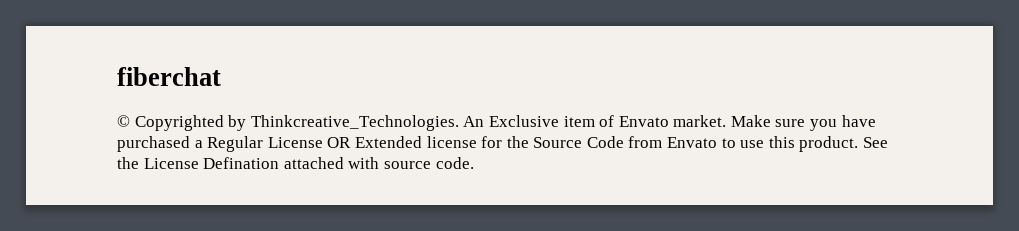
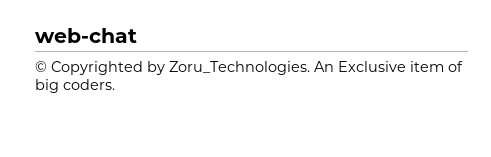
[117,67,221,86] fiberchat -> [35,28,137,43] web-chat
[250,115,459,131] Thinkcreative_Technologies. -> [169,61,310,75] Zoru_Technologies.
[618,115,876,131] [117,136,889,152] [117,157,474,169] Envato market. Make sure you have purchased a Regular License OR Extended license for the Source Code from Envato to use this product. See the License Defination attached with source code. -> [35,79,115,93] big coders.

